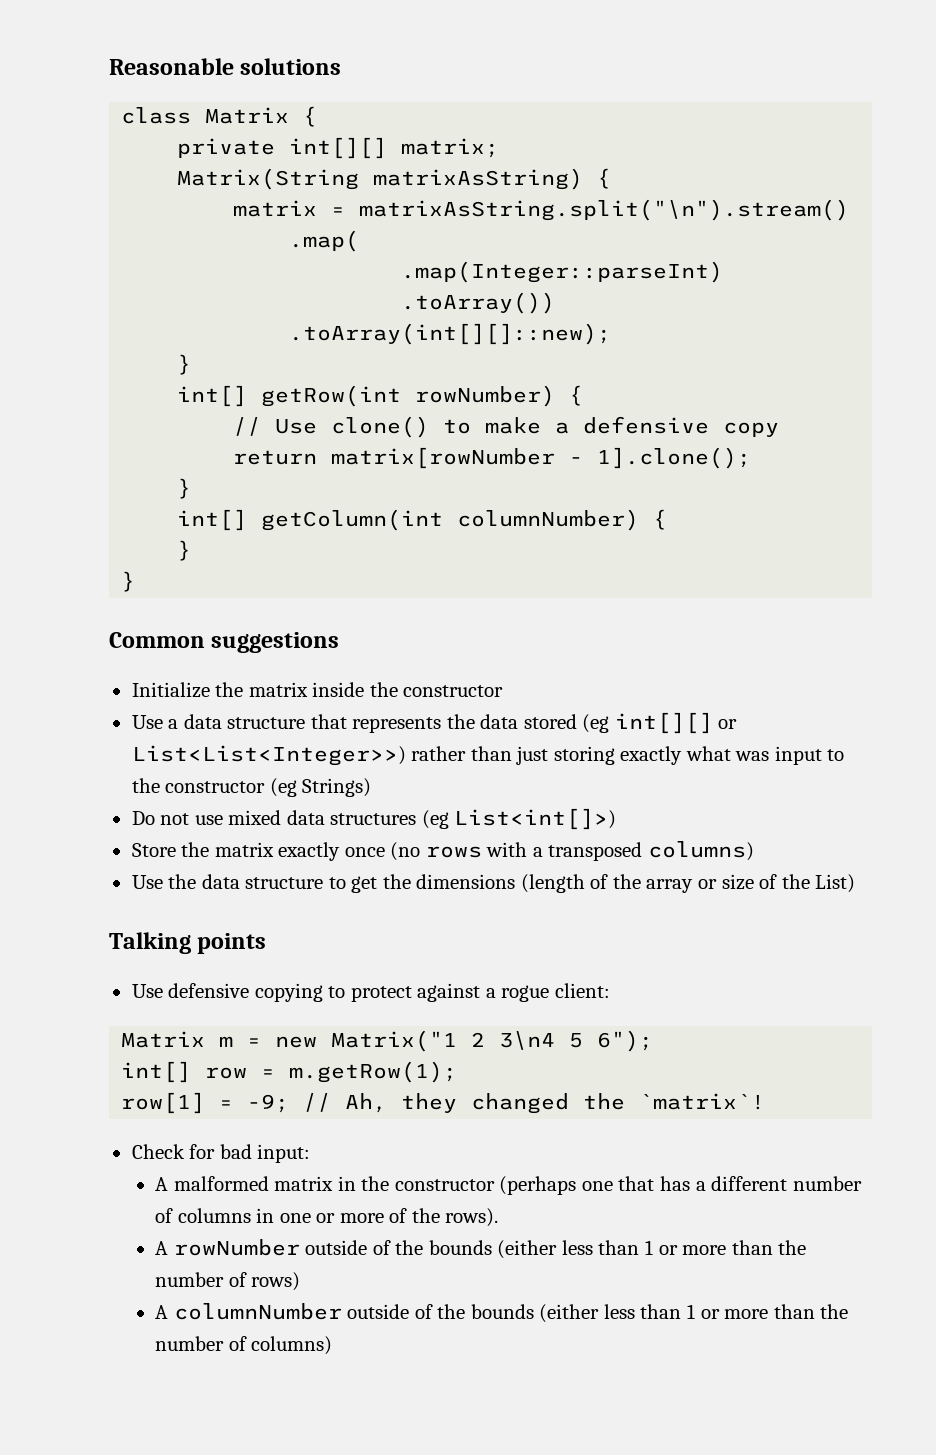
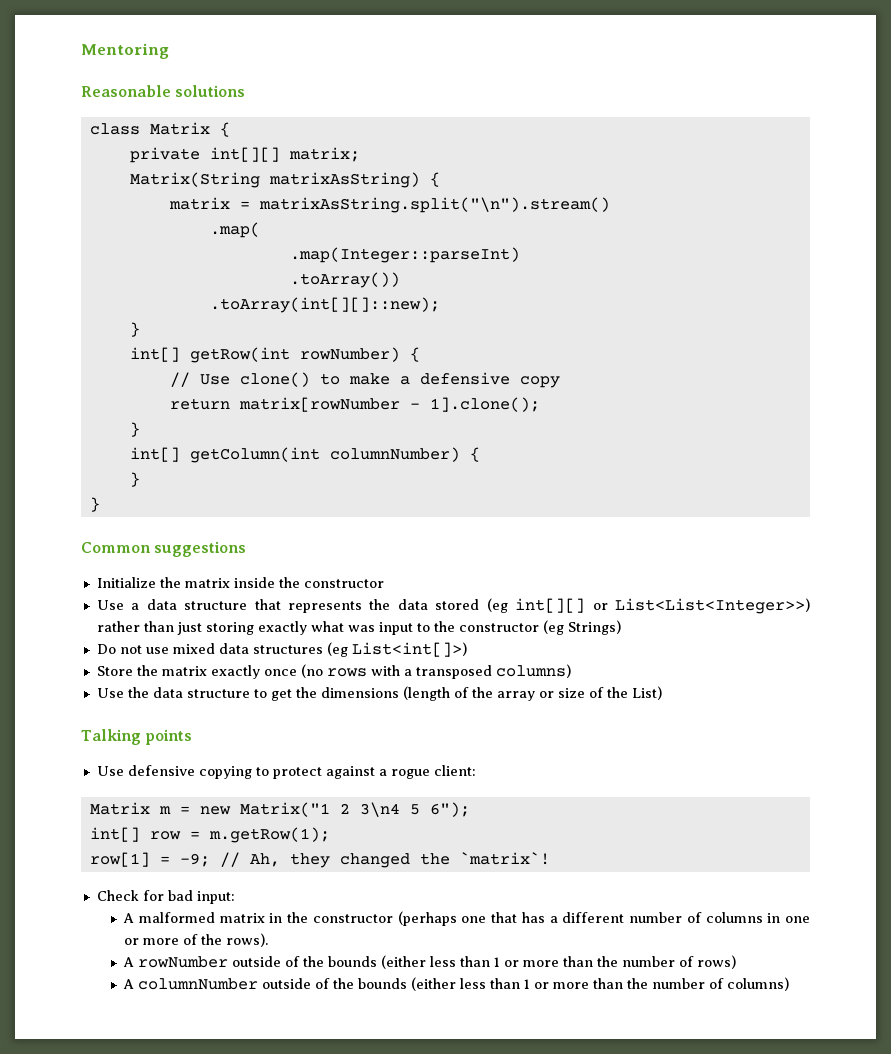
(109, 66) none -> [81,43,169,59] Mentoring //

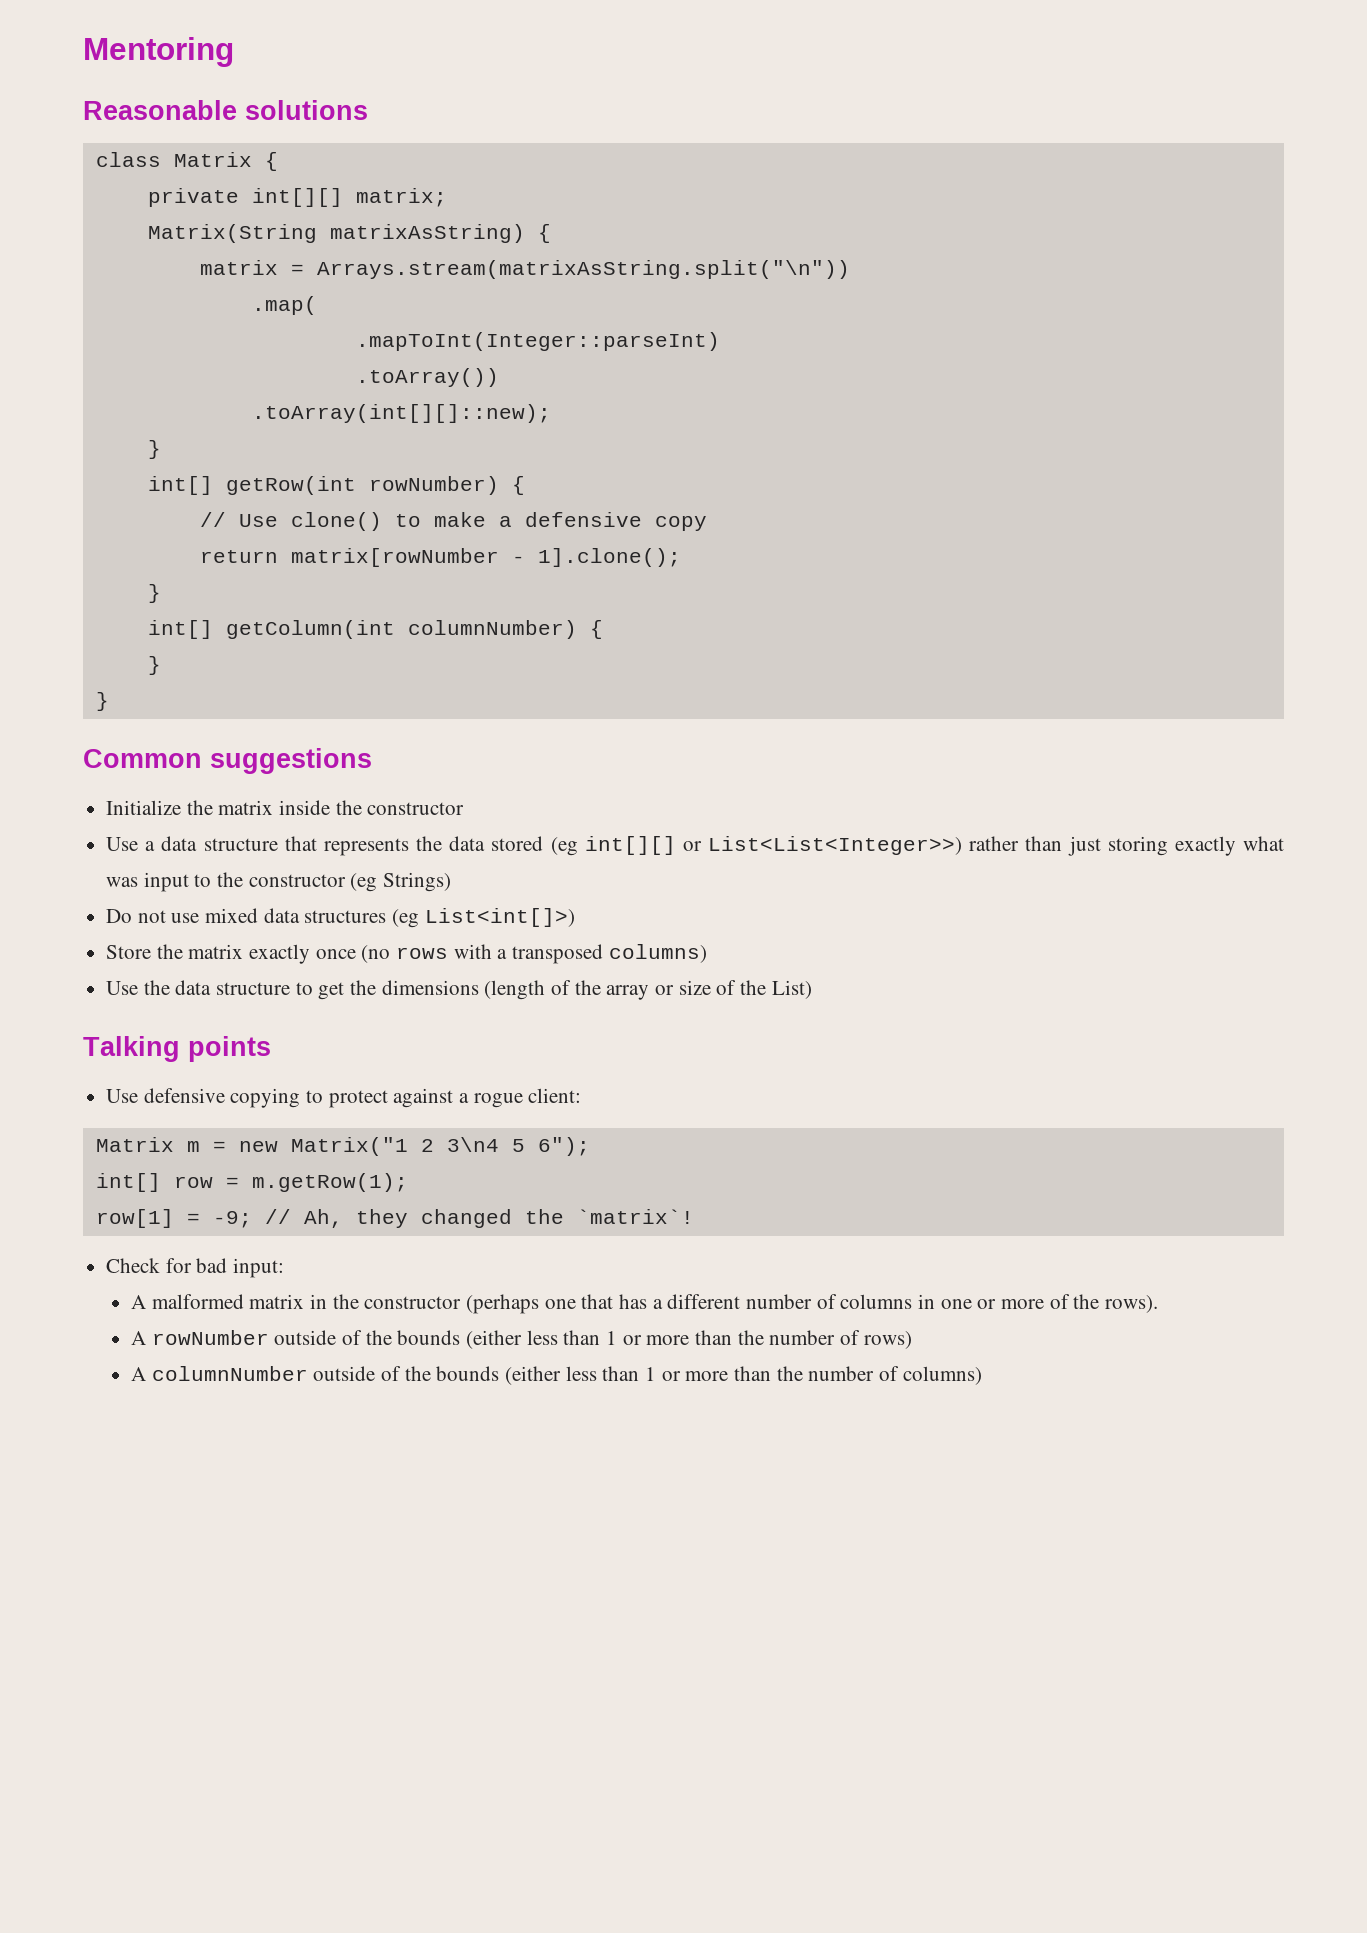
[258,197,610,213] matrixAsString.split("\n").stream() -> [316,260,850,279] Arrays.stream(matrixAsString.split("\n"))
[289,247,520,263] .map(Integer::parseInt) -> [355,332,720,351] .mapToInt(Integer::parseInt)

